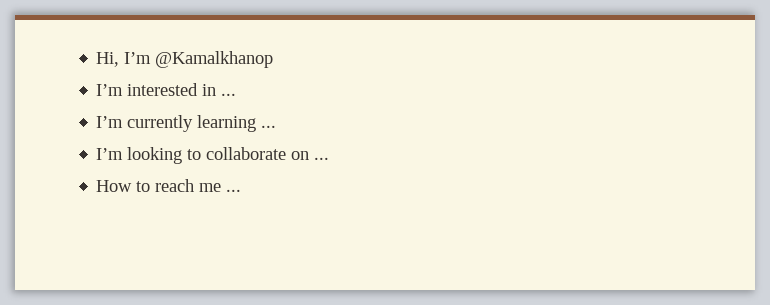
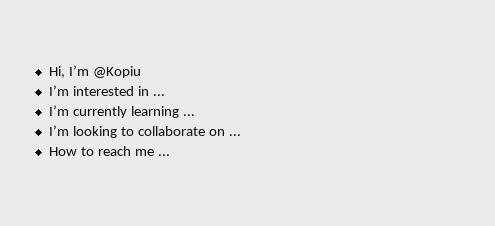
[155,51,274,68] @Kamalkhanop -> [92,66,141,78] @Kopiu

